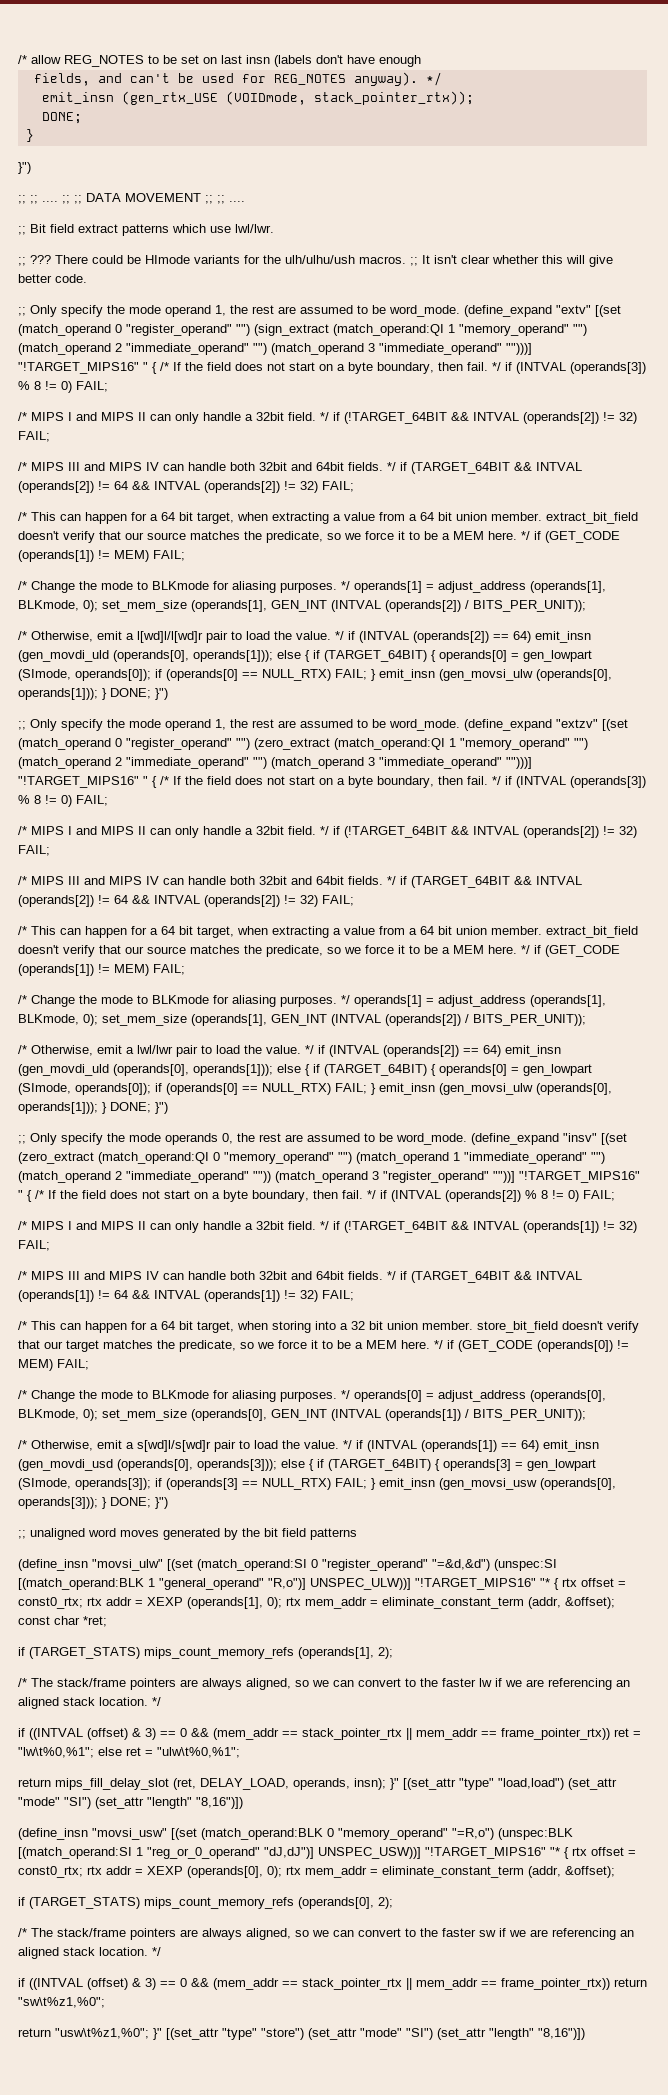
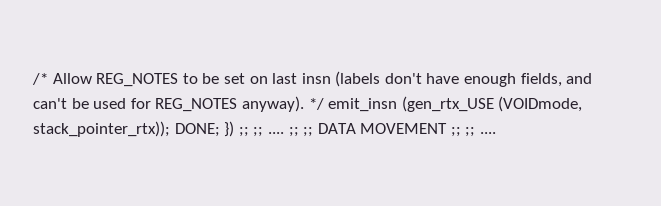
[18,55,61,64] /* allow -> [32,73,92,85] /* Allow
(421, 61) // -> (517, 80) none
(442, 79) // -> (324, 104) none
[41,112,82,124] [25,129,34,142] [18,162,31,174] // DONE; // } // }") // -> [174,121,235,137] DONE; })
[18,224,274,236] [18,255,613,267] [18,274,87,283] [18,305,621,317] [18,324,587,336] [18,343,532,355] [18,362,646,374] [18,381,108,393] [18,412,637,424] [18,431,50,442] [18,462,582,474] [18,481,354,493] [18,512,638,524] [18,531,620,543] [18,550,185,562] [18,581,606,593] [18,600,586,612] [18,631,591,643] [18,650,592,662] [18,669,612,681] [18,688,168,700] [18,719,628,731] [18,738,588,750] [18,757,532,769] [18,776,646,788] [18,795,108,807] [18,826,637,838] [18,845,50,856] [18,876,582,888] [18,895,354,907] [18,926,638,938] [18,945,620,957] [18,964,185,976] [18,995,606,1007] [18,1014,586,1026] [18,1045,561,1057] [18,1064,592,1076] [18,1083,612,1095] [18,1102,168,1114] [18,1133,627,1145] [18,1152,605,1164] [18,1171,640,1183] [18,1190,615,1202] [18,1221,637,1233] [18,1240,50,1251] [18,1271,582,1283] [18,1290,354,1302] [18,1321,639,1333] [18,1340,629,1352] [18,1359,89,1371] [18,1390,606,1402] [18,1409,586,1421] [18,1440,599,1452] [18,1459,596,1471] [18,1478,616,1490] [18,1497,168,1509] [18,1528,357,1540] [18,1559,557,1571] [18,1578,626,1590] [18,1597,615,1609] [18,1616,107,1627] [18,1647,393,1659] [18,1678,630,1690] [18,1697,161,1709] [18,1728,641,1740] [18,1747,240,1758] [18,1778,617,1790] [18,1797,243,1809] [18,1828,573,1840] [18,1847,636,1859] [18,1866,615,1878] [18,1897,393,1909] [18,1928,634,1940] [18,1947,161,1959] [18,1978,647,1990] [18,1997,105,2008] [18,2028,585,2040] // ;; Bit field extract patterns which use lwl/lwr. // ;; ??? There could be HImode variants for the ulh/ulhu/ush macros. ;; It isn't clear whether this will give better code. // ;; Only specify the mode operand 1, the rest are assumed to be word_mode. (define_expand "extv" [(set (match_operand 0 "register_operand" "") (sign_extract (match_operand:QI 1 "memory_operand" "") (match_operand 2 "immediate_operand" "") (match_operand 3 "immediate_operand" "")))] "!TARGET_MIPS16" " { /* If the field does not start on a byte boundary, then fail. */ if (INTVAL (operands[3]) % 8 != 0) FAIL; // /* MIPS I and MIPS II can only handle a 32bit field. */ if (!TARGET_64BIT && INTVAL (operands[2]) != 32) FAIL; // /* MIPS III and MIPS IV can handle both 32bit and 64bit fields. */ if (TARGET_64BIT && INTVAL (operands[2]) != 64 && INTVAL (operands[2]) != 32) FAIL; // /* This can happen for a 64 bit target, when extracting a value from a 64 bit union member. extract_bit_field doesn't verify that our source matches the predicate, so we force it to be a MEM here. */ if (GET_CODE (operands[1]) != MEM) FAIL; // /* Change the mode to BLKmode for aliasing purposes. */ operands[1] = adjust_address (operands[1], BLKmode, 0); set_mem_size (operands[1], GEN_INT (INTVAL (operands[2]) / BITS_PER_UNIT)); // /* Otherwise, emit a l[wd]l/l[wd]r pair to load the value. */ if (INTVAL (operands[2]) == 64) emit_insn (gen_movdi_uld (operands[0], operands[1])); else { if (TARGET_64BIT) { operands[0] = gen_lowpart (SImode, operands[0]); if (operands[0] == NULL_RTX) FAIL; } emit_insn (gen_movsi_ulw (operands[0], operands[1])); } DONE; }") // ;; Only specify the mode operand 1, the rest are assumed to be word_mode. (define_expand "extzv" [(set (match_operand 0 "register_operand" "") (zero_extract (match_operand:QI 1 "memory_operand" "") (match_operand 2 "immediate_operand" "") (match_operand 3 "immediate_operand" "")))] "!TARGET_MIPS16" " { /* If the field does not start on a byte boundary, then fail. */ if (INTVAL (operands[3]) % 8 != 0) FAIL; // /* MIPS I and MIPS II can only handle a 32bit field. */ if (!TARGET_64BIT && INTVAL (operands[2]) != 32) FAIL; // /* MIPS III and MIPS IV can handle both 32bit and 64bit fields. */ if (TARGET_64BIT && INTVAL (operands[2]) != 64 && INTVAL (operands[2]) != 32) FAIL; // /* This can happen for a 64 bit target, when extracting a value from a 64 bit union member. extract_bit_field doesn't verify that our source matches the predicate, so we force it to be a MEM here. */ if (GET_CODE (operands[1]) != MEM) FAIL; // /* Change the mode to BLKmode for aliasing purposes. */ operands[1] = adjust_address (operands[1], BLKmode, 0); set_mem_size (operands[1], GEN_INT (INTVAL (operands[2]) / BITS_PER_UNIT)); // /* Otherwise, emit a lwl/lwr pair to load the value. */ if (INTVAL (operands[2]) == 64) emit_insn (gen_movdi_uld (operands[0], operands[1])); else { if (TARGET_64BIT) { operands[0] = gen_lowpart (SImode, operands[0]); if (operands[0] == NULL_RTX) FAIL; } emit_insn (gen_movsi_ulw (operands[0], operands[1])); } DONE; }") // ;; Only specify the mode operands 0, the rest are assumed to be word_mode. (define_expand "insv" [(set (zero_extract (match_operand:QI 0 "memory_operand" "") (match_operand 1 "immediate_operand" "") (match_operand 2 "immediate_operand" "")) (match_operand 3 "register_operand" ""))] "!TARGET_MIPS16" " { /* If the field does not start on a byte boundary, then fail. */ if (INTVAL (operands[2]) % 8 != 0) FAIL; // /* MIPS I and MIPS II can only handle a 32bit field. */ if (!TARGET_64BIT && INTVAL (operands[1]) != 32) FAIL; // /* MIPS III and MIPS IV can handle both 32bit and 64bit fields. */ if (TARGET_64BIT && INTVAL (operands[1]) != 64 && INTVAL (operands[1]) != 32) FAIL; // /* This can happen for a 64 bit target, when storing into a 32 bit union member. store_bit_field doesn't verify that our target matches the predicate, so we force it to be a MEM here. */ if (GET_CODE (operands[0]) != MEM) FAIL; // /* Change the mode to BLKmode for aliasing purposes. */ operands[0] = adjust_address (operands[0], BLKmode, 0); set_mem_size (operands[0], GEN_INT (INTVAL (operands[1]) / BITS_PER_UNIT)); // /* Otherwise, emit a s[wd]l/s[wd]r pair to load the value. */ if (INTVAL (operands[1]) == 64) emit_insn (gen_movdi_usd (operands[0], operands[3])); else { if (TARGET_64BIT) { operands[3] = gen_lowpart (SImode, operands[3]); if (operands[3] == NULL_RTX) FAIL; } emit_insn (gen_movsi_usw (operands[0], operands[3])); } DONE; }") // ;; unaligned word moves generated by the bit field patterns // (define_insn "movsi_ulw" [(set (match_operand:SI 0 "register_operand" "=&d,&d") (unspec:SI [(match_operand:BLK 1 "general_operand" "R,o")] UNSPEC_ULW))] "!TARGET_MIPS16" "* { rtx offset = const0_rtx; rtx addr = XEXP (operands[1], 0); rtx mem_addr = eliminate_constant_term (addr, &offset); const char *ret; // if (TARGET_STATS) mips_count_memory_refs (operands[1], 2); // /* The stack/frame pointers are always aligned, so we can convert to the faster lw if we are referencing an aligned stack location. */ // if ((INTVAL (offset) & 3) == 0 && (mem_addr == stack_pointer_rtx || mem_addr == frame_pointer_rtx)) ret = "lw\t%0,%1"; else ret = "ulw\t%0,%1"; // return mips_fill_delay_slot (ret, DELAY_LOAD, operands, insn); }" [(set_attr "type" "load,load") (set_attr "mode" "SI") (set_attr "length" "8,16")]) // (define_insn "movsi_usw" [(set (match_operand:BLK 0 "memory_operand" "=R,o") (unspec:BLK [(match_operand:SI 1 "reg_or_0_operand" "dJ,dJ")] UNSPEC_USW))] "!TARGET_MIPS16" "* { rtx offset = const0_rtx; rtx addr = XEXP (operands[0], 0); rtx mem_addr = eliminate_constant_term (addr, &offset); // if (TARGET_STATS) mips_count_memory_refs (operands[0], 2); // /* The stack/frame pointers are always aligned, so we can convert to the faster sw if we are referencing an aligned stack location. */ // if ((INTVAL (offset) & 3) == 0 && (mem_addr == stack_pointer_rtx || mem_addr == frame_pointer_rtx)) return "sw\t%z1,%0"; // return "usw\t%z1,%0"; }" [(set_attr "type" "store") (set_attr "mode" "SI") (set_attr "length" "8,16")]) -> (497, 133) none

